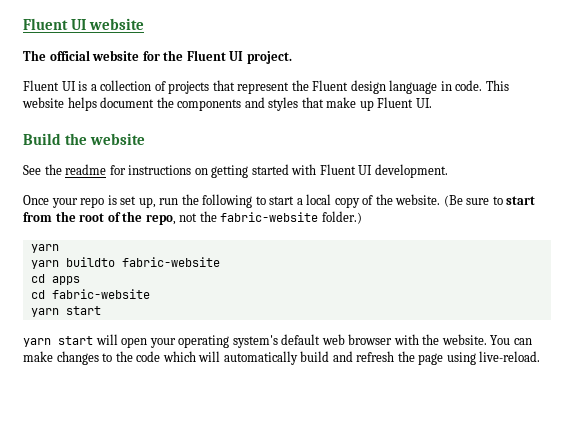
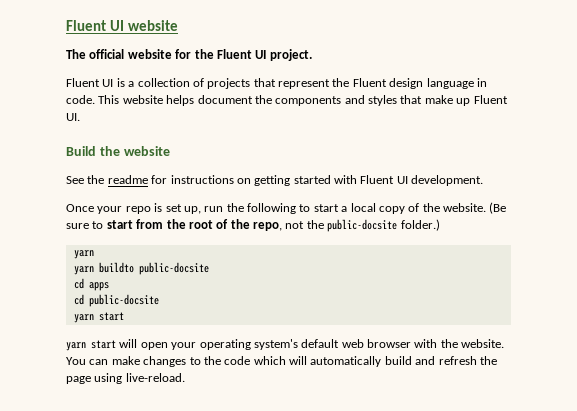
[220,212,319,222] fabric-website -> [327,219,398,232] public-docsite
[121,257,220,267] fabric-website -> [138,262,209,275] public-docsite
[51,289,150,299] fabric-website -> [88,294,159,307] public-docsite

